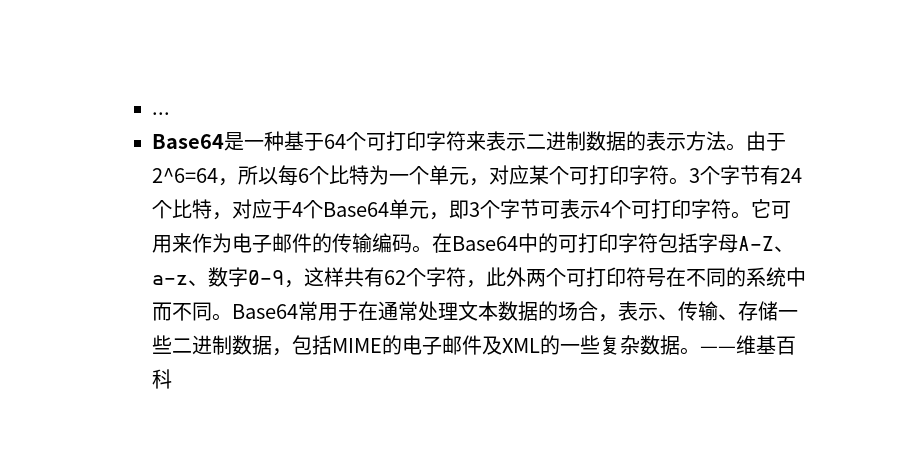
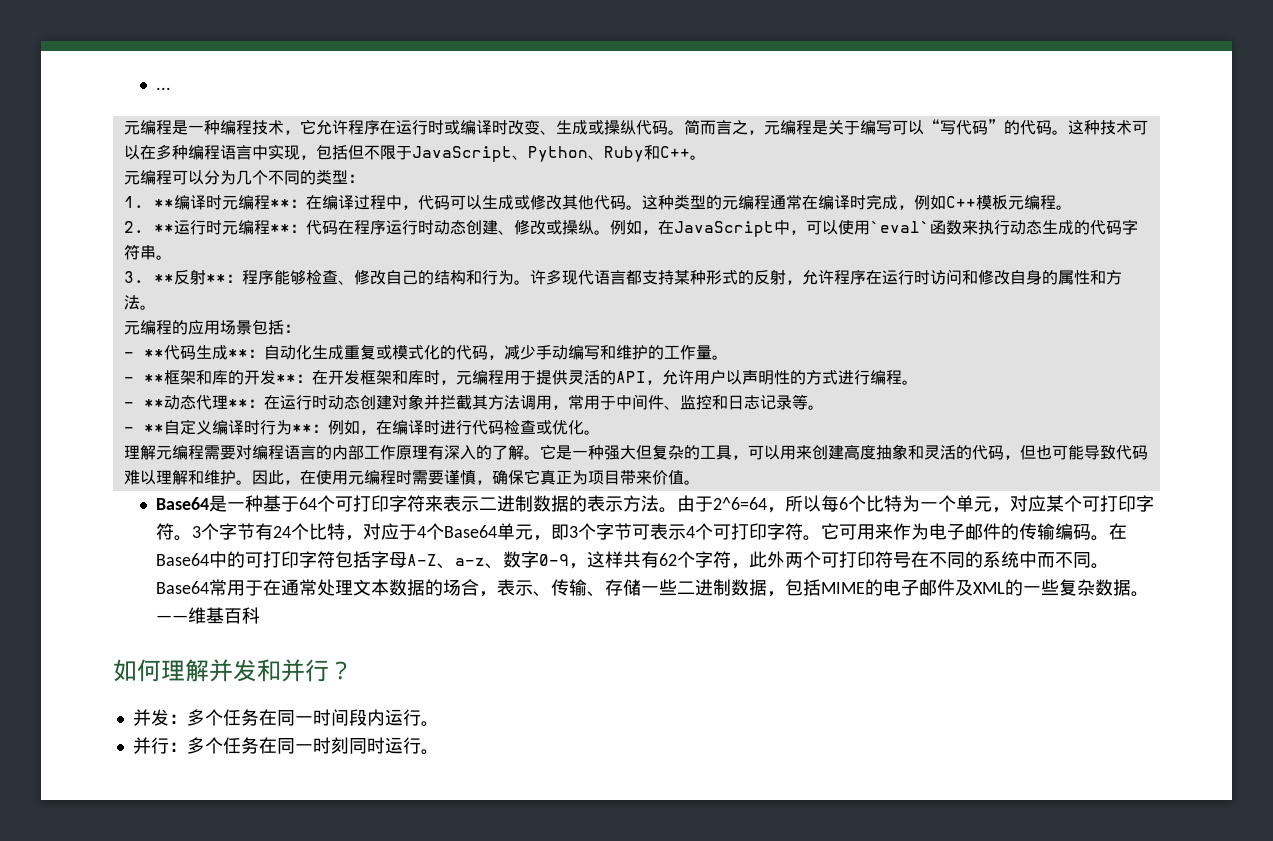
(171, 113) none -> [123,119,1148,135] [123,144,706,162] [123,169,364,185] [123,194,1072,210] [123,219,1138,237] [123,244,172,260] [123,269,1122,285] [123,295,156,310] [123,319,300,335] [123,345,728,360] [123,370,918,385] [123,394,824,410] [123,419,600,435] [123,444,1148,460] [123,469,700,485] // 元编程是一种编程技术，它允许程序在运行时或编译时改变、生成或操纵代码。简而言之，元编程是关于编写可以“写代码”的代码。这种技术可以在多种编程语言中实现，包括但不限于JavaScript、Python、Ruby和C++。 // 元编程可以分为几个不同的类型： // 1. **编译时元编程**：在编译过程中，代码可以生成或修改其他代码。这种类型的元编程通常在编译时完成，例如C++模板元编程。 // 2. **运行时元编程**：代码在程序运行时动态创建、修改或操纵。例如，在JavaScript中，可以使用`eval`函数来执行动态生成的代码字符串。 // 3. **反射**：程序能够检查、修改自己的结构和行为。许多现代语言都支持某种形式的反射，允许程序在运行时访问和修改自身的属性和方法。 // 元编程的应用场景包括： // - **代码生成**：自动化生成重复或模式化的代码，减少手动编写和维护的工作量。 // - **框架和库的开发**：在开发框架和库时，元编程用于提供灵活的API，允许用户以声明性的方式进行编程。 // - **动态代理**：在运行时动态创建对象并拦截其方法调用，常用于中间件、监控和日志记录等。 // - **自定义编译时行为**：例如，在编译时进行代码检查或优化。 // 理解元编程需要对编程语言的内部工作原理有深入的了解。它是一种强大但复杂的工具，可以用来创建高度抽象和灵活的代码，但也可能导致代码难以理解和维护。因此，在使用元编程时需要谨慎，确保它真正为项目带来价值。
(173, 379) none -> [113,659,353,682] [132,709,439,727] [132,737,439,755] // 如何理解并发和并行？ // 并发：多个任务在同一时间段内运行。 // 并行：多个任务在同一时刻同时运行。

